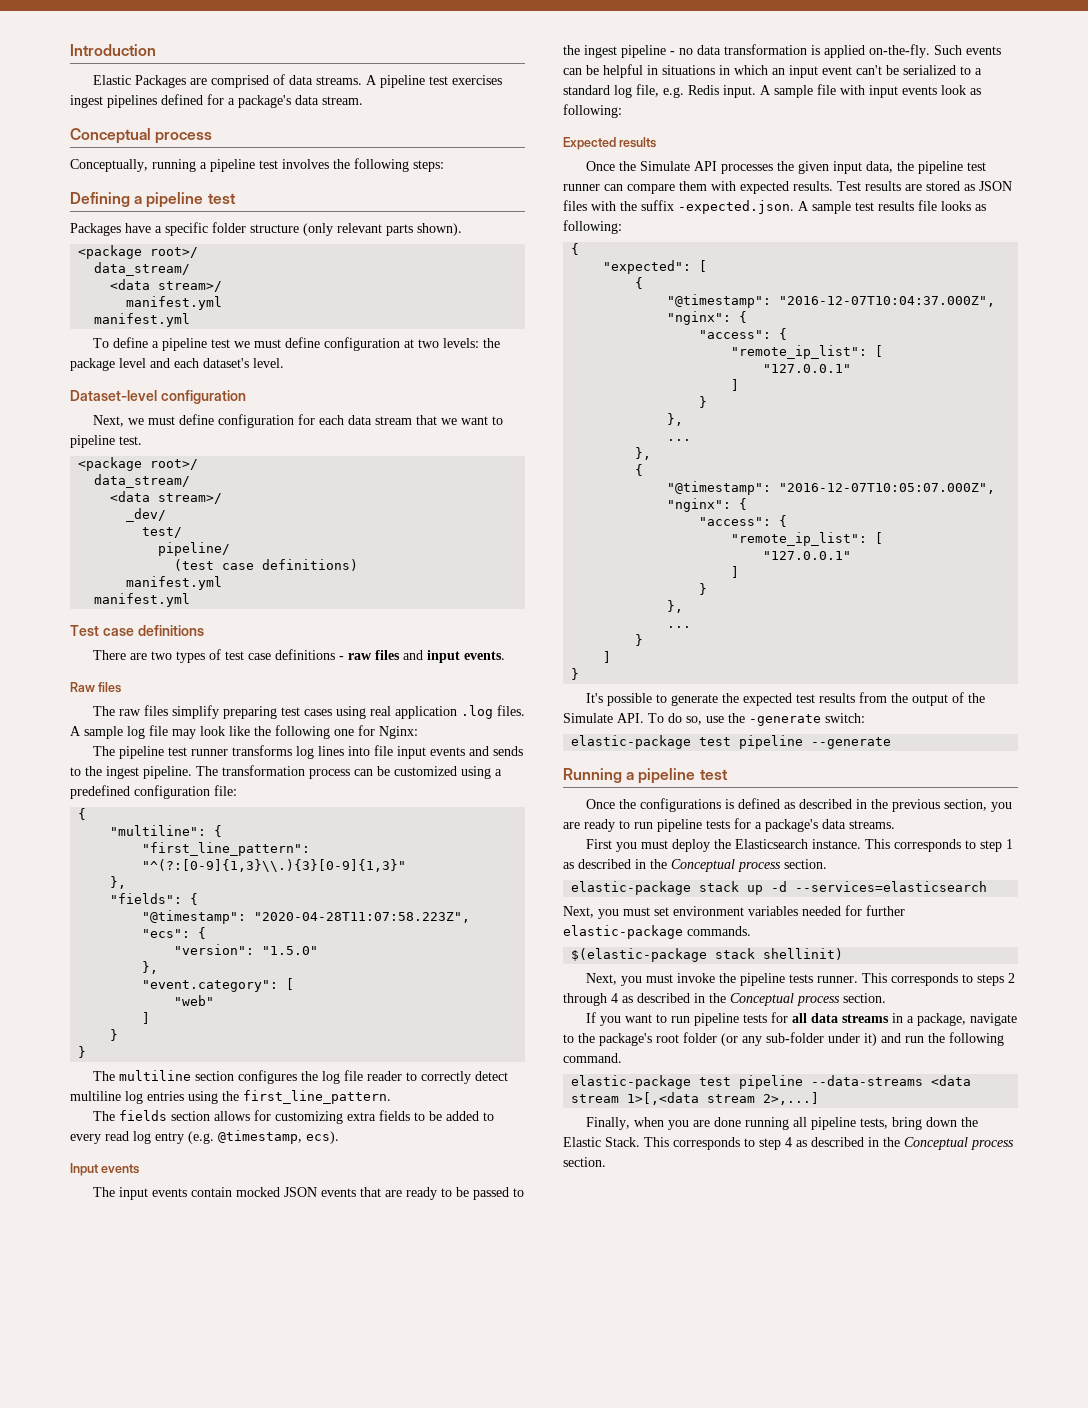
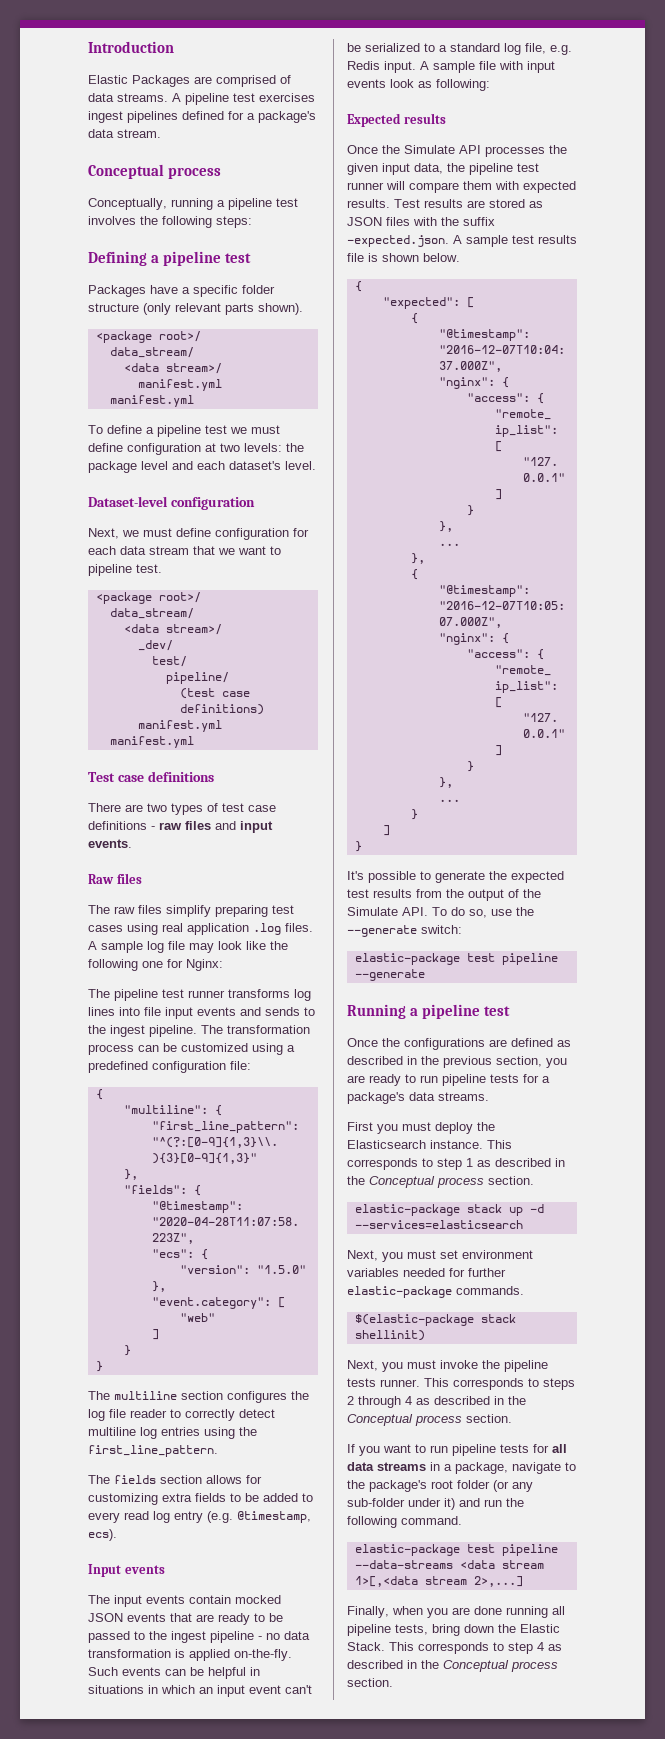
[604,184,623,191] can -> [386,181,405,190] will
[941,201,986,211] [563,220,622,234] looks as following: -> [368,253,460,262] is shown below.
[749,714,821,726] -generate -> [347,925,417,937] --generate
[724,799,734,809] is -> [489,1039,507,1047] are

